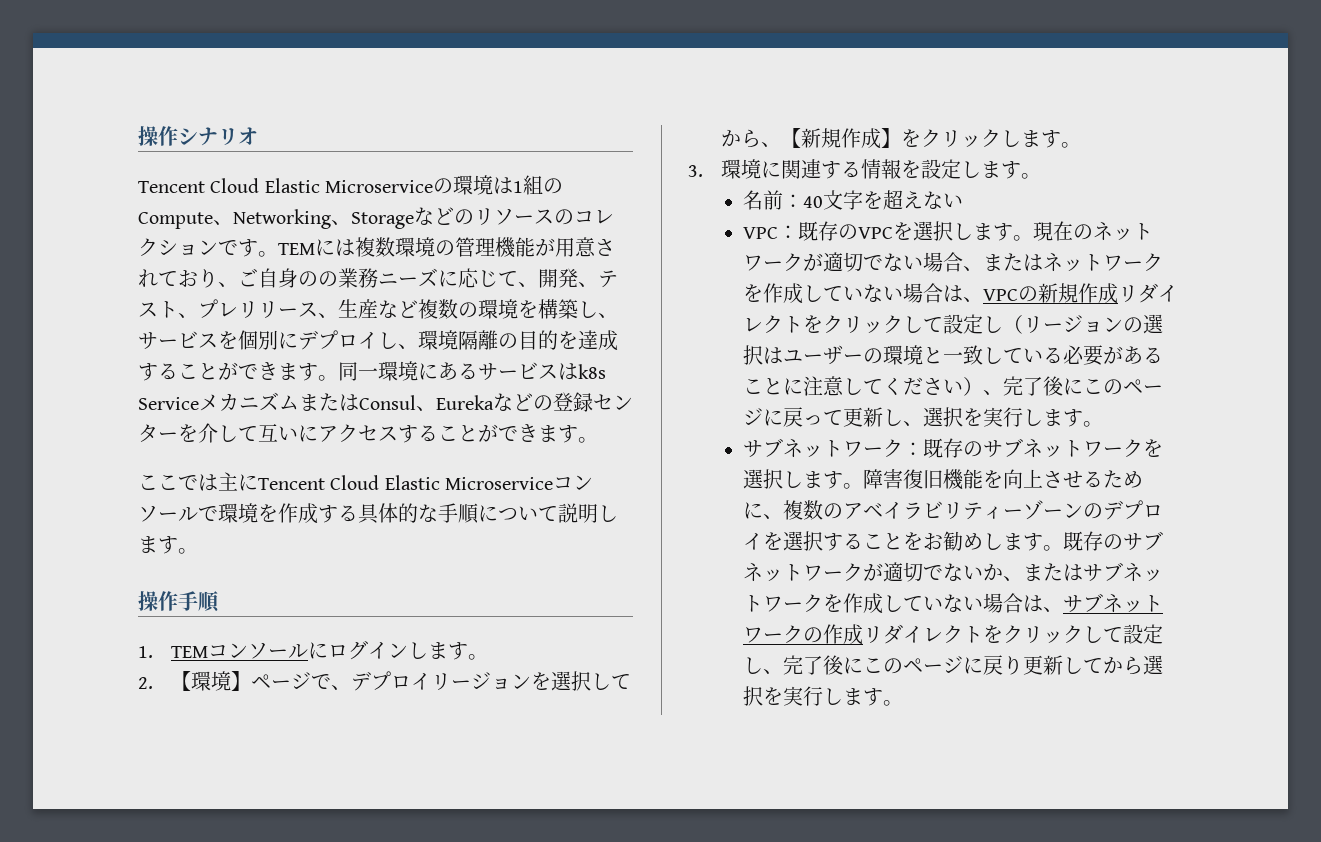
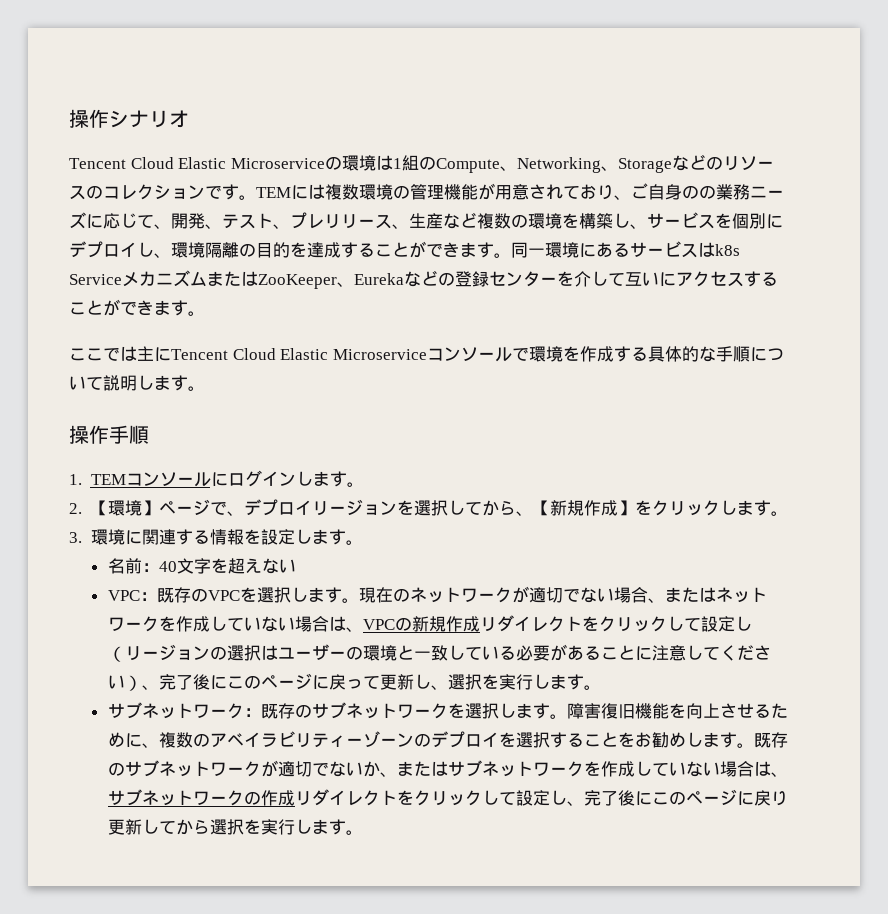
[359,395,416,410] Consul -> [258,274,337,289] ZooKeeper

